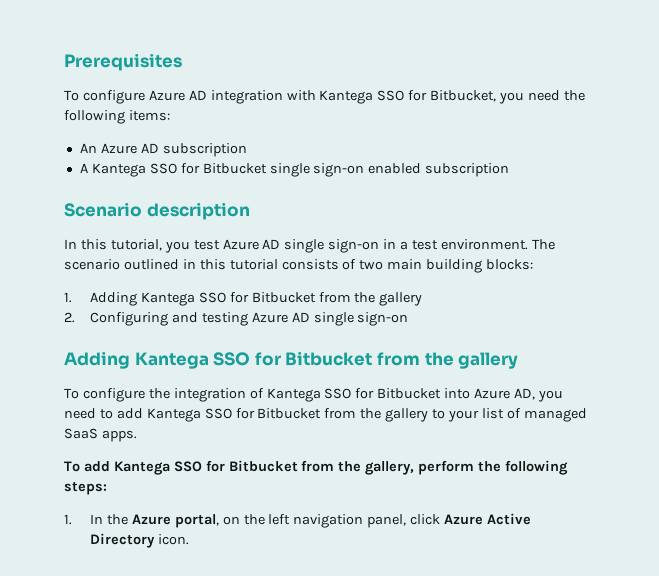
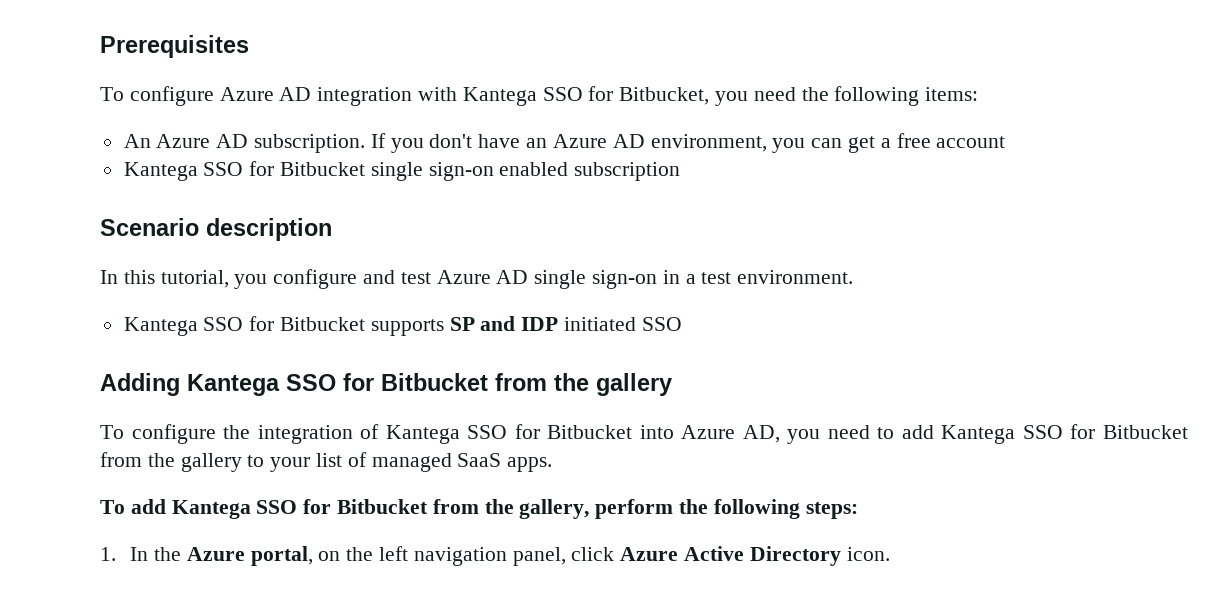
[162,143,247,157] [79,163,88,173] subscription // A -> [254,133,1006,153] subscription. If you don't have an Azure AD environment, you can get a free account //
(190, 247) none -> [273,269,396,289] configure and
[531,239,555,250] [64,259,534,273] [64,292,423,306] [64,312,409,326] The scenario outlined in this tutorial consists of two main building blocks: // 1. Adding Kantega SSO for Bitbucket from the gallery // 2. Configuring and testing Azure AD single sign-on -> [123,316,682,336] // Kantega SSO for Bitbucket supports SP and IDP initiated SSO

